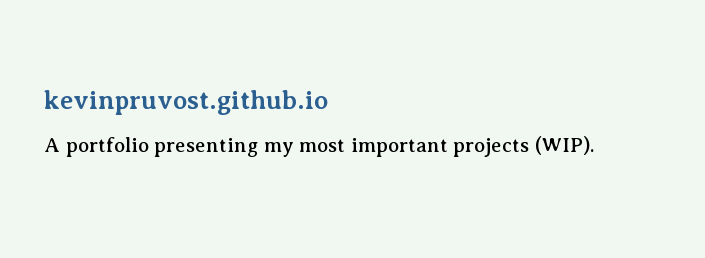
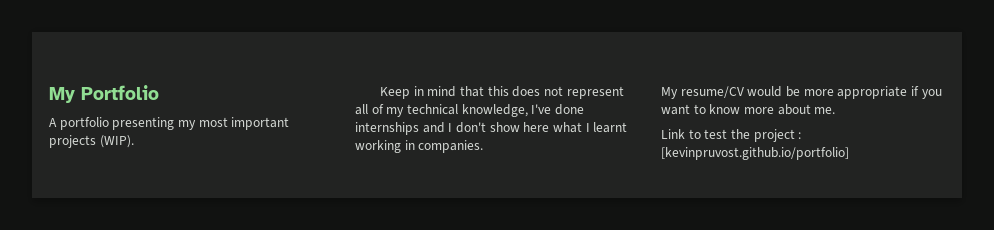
[44,90,328,115] kevinpruvost.github.io -> [49,85,159,103] My Portfolio
(594, 145) none -> [380,86,624,99] [355,104,584,117] [355,122,628,135] [355,140,484,153] [661,86,942,99] [661,104,836,115] [661,129,802,142] [661,147,849,160] // Keep in mind that this does not represent all of my technical knowledge, I've done internships and I don't show here what I learnt working in companies. // My resume/CV would be more appropriate if you want to know more about me. // Link to test the project : [kevinpruvost.github.io/portfolio]

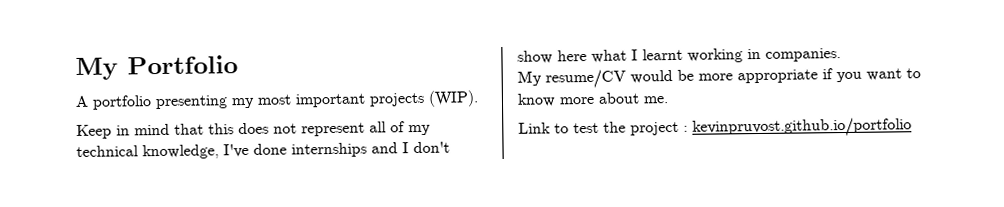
[661,147,849,160] [kevinpruvost.github.io/portfolio] -> [692,117,912,138] kevinpruvost.github.io/portfolio

